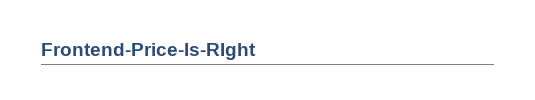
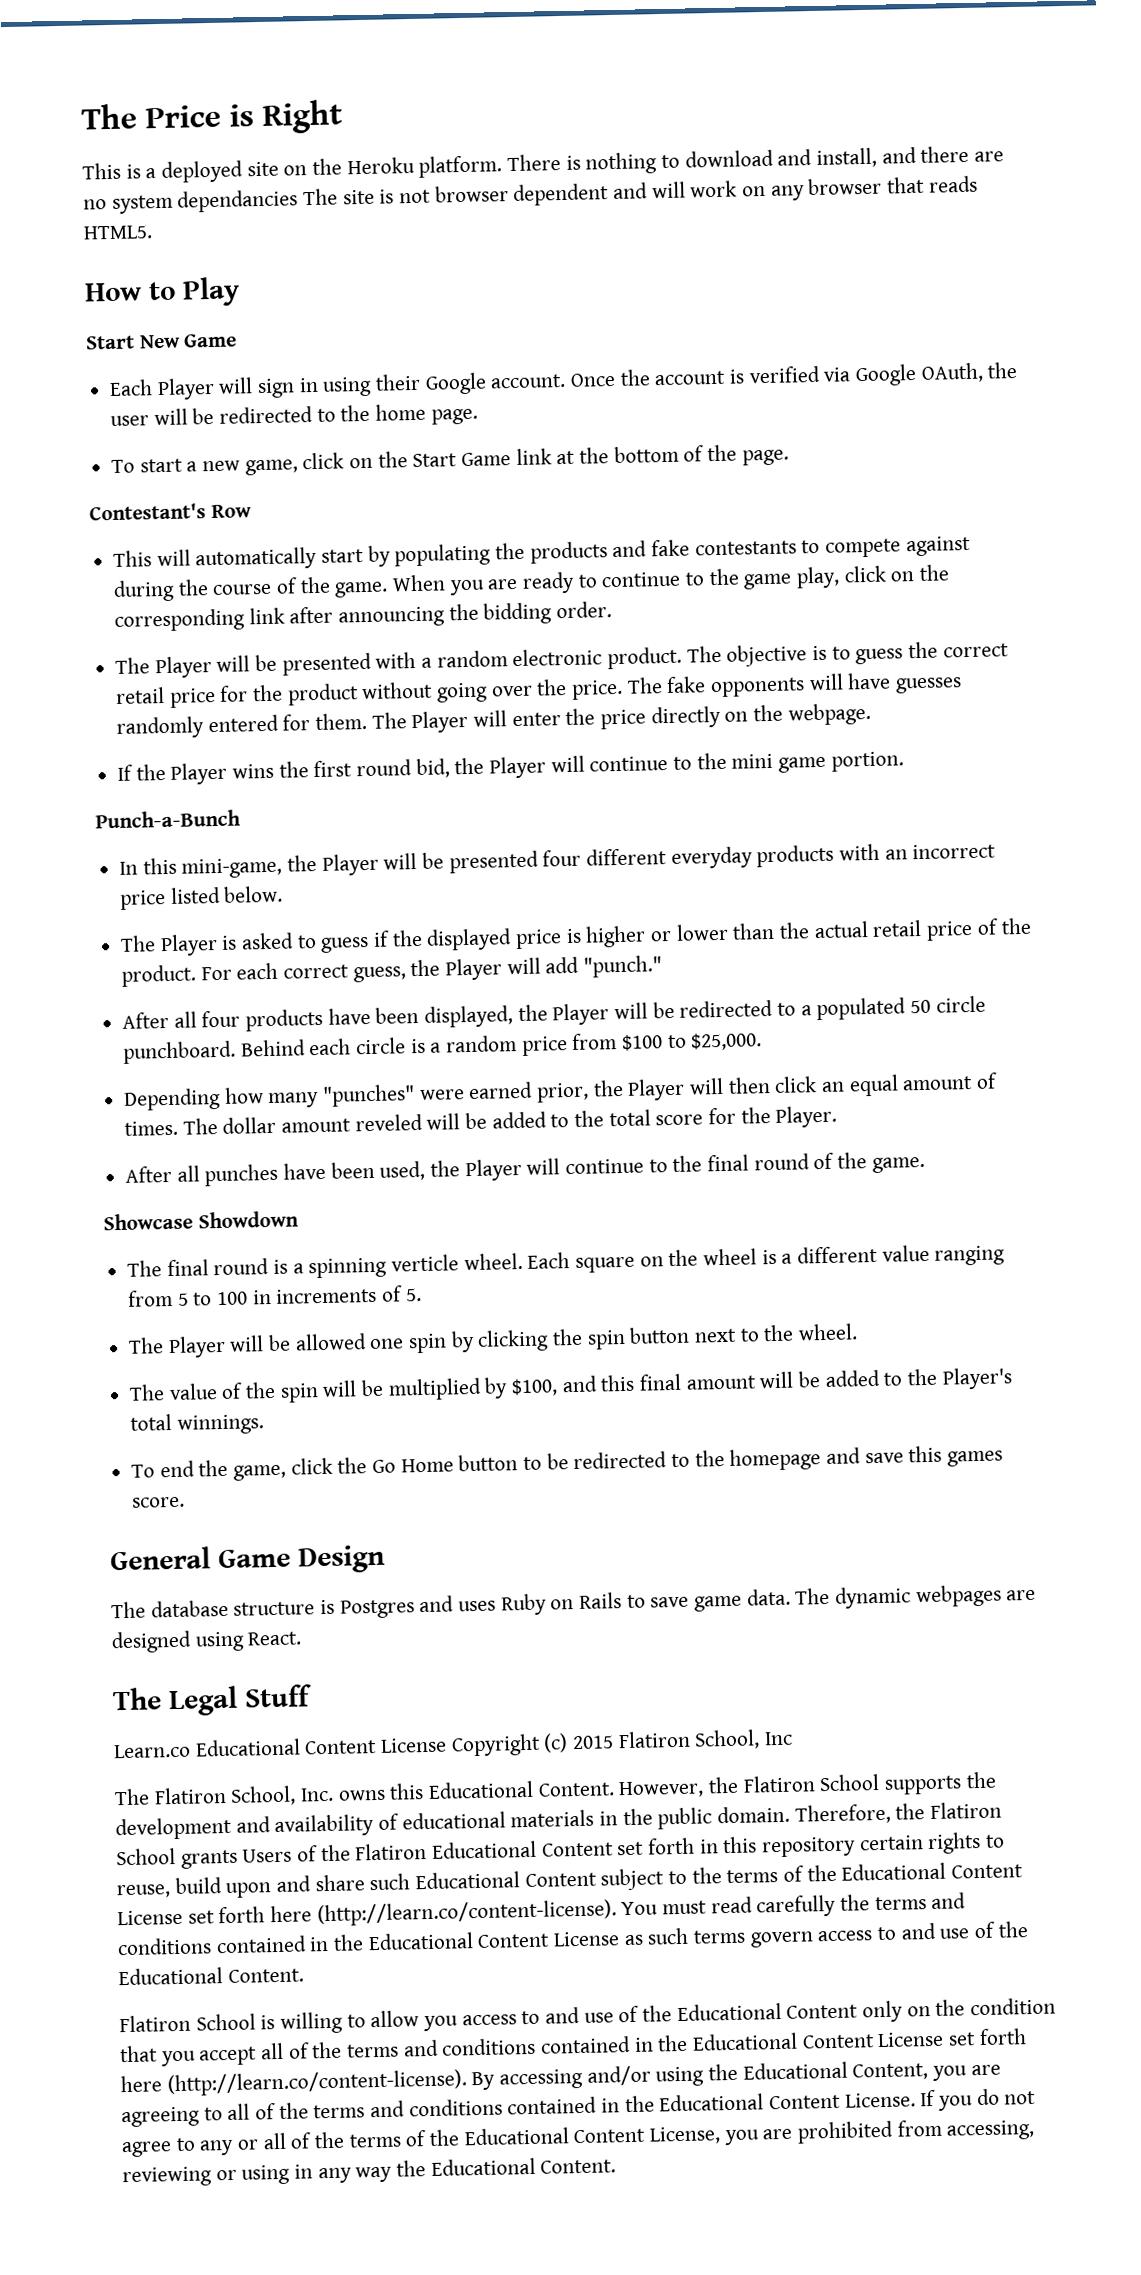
[41,43,256,60] Frontend-Price-Is-RIght -> [81,99,343,134] [82,145,1005,183] [83,175,978,214] [83,225,153,240] [84,276,240,307] [85,333,238,350] [109,361,1018,401] [110,403,478,427] [111,444,789,476] [89,503,252,521] [113,535,971,571] [113,564,950,602] [114,601,613,632] [115,641,1009,679] [115,672,963,708] [116,702,871,739] [117,751,904,785] [95,809,241,829] [119,843,997,879] [120,885,284,910] [120,917,1032,957] [121,955,663,987] [122,995,986,1032] [123,1032,763,1064] [123,1072,999,1111] [124,1105,838,1136] [125,1152,925,1187] [103,1210,299,1231] [127,1244,1006,1279] [127,1285,422,1307] [128,1323,859,1359] [129,1367,1013,1403] [130,1413,264,1435] [131,1445,1004,1481] [132,1496,186,1508] [110,1544,385,1574] [111,1584,1037,1619] [111,1630,303,1654] [112,1684,312,1717] [114,1729,794,1759] [114,1771,997,1806] [115,1801,1003,1841] [116,1831,1006,1869] [116,1862,1024,1899] [117,1892,967,1927] [117,1921,1028,1956] [118,1967,304,1986] [119,1997,1057,2034] [119,2028,1027,2067] [120,2061,1001,2097] [121,2088,1037,2128] [121,2119,1036,2158] [122,2157,617,2188] The Price is Right // This is a deployed site on the Heroku platform. There is nothing to download and install, and there are no system dependancies The site is not browser dependent and will work on any browser that reads HTML5. // How to Play // Start New Game // Each Player will sign in using their Google account. Once the account is verified via Google OAuth, the user will be redirected to the home page. // To start a new game, click on the Start Game link at the bottom of the page. // Contestant's Row // This will automatically start by populating the products and fake contestants to compete against during the course of the game. When you are ready to continue to the game play, click on the corresponding link after announcing the bidding order. // The Player will be presented with a random electronic product. The objective is to guess the correct retail price for the product without going over the price. The fake opponents will have guesses randomly entered for them. The Player will enter the price directly on the webpage. // If the Player wins the first round bid, the Player will continue to the mini game portion. // Punch-a-Bunch // In this mini-game, the Player will be presented four different everyday products with an incorrect price listed below. // The Player is asked to guess if the displayed price is higher or lower than the actual retail price of the product. For each correct guess, the Player will add "punch." // After all four products have been displayed, the Player will be redirected to a populated 50 circle punchboard. Behind each circle is a random price from $100 to $25,000. // Depending how many "punches" were earned prior, the Player will then click an equal amount of times. The dollar amount reveled will be added to the total score for the Player. // After all punches have been used, the Player will continue to the final round of the game. // Showcase Showdown // The final round is a spinning verticle wheel. Each square on the wheel is a different value ranging from 5 to 100 in increments of 5. // The Player will be allowed one spin by clicking the spin button next to the wheel. // The value of the spin will be multiplied by $100, and this final amount will be added to the Player's total winnings. // To end the game, click the Go Home button to be redirected to the homepage and save this games score. // General Game Design // The database structure is Postgres and uses Ruby on Rails to save game data. The dynamic webpages are designed using React. // The Legal Stuff // Learn.co Educational Content License Copyright (c) 2015 Flatiron School, Inc // The Flatiron School, Inc. owns this Educational Content. However, the Flatiron School supports the development and availability of educational materials in the public domain. Therefore, the Flatiron School grants Users of the Flatiron Educational Content set forth in this repository certain rights to reuse, build upon and share such Educational Content subject to the terms of the Educational Content License set forth here (http://learn.co/content-license). You must read carefully the terms and conditions contained in the Educational Content License as such terms govern access to and use of the Educational Content. // Flatiron School is willing to allow you access to and use of the Educational Content only on the condition that you accept all of the terms and conditions contained in the Educational Content License set forth here (http://learn.co/content-license). By accessing and/or using the Educational Content, you are agreeing to all of the terms and conditions contained in the Educational Content License. If you do not agree to any or all of the terms of the Educational Content License, you are prohibited from accessing, reviewing or using in any way the Educational Content.

